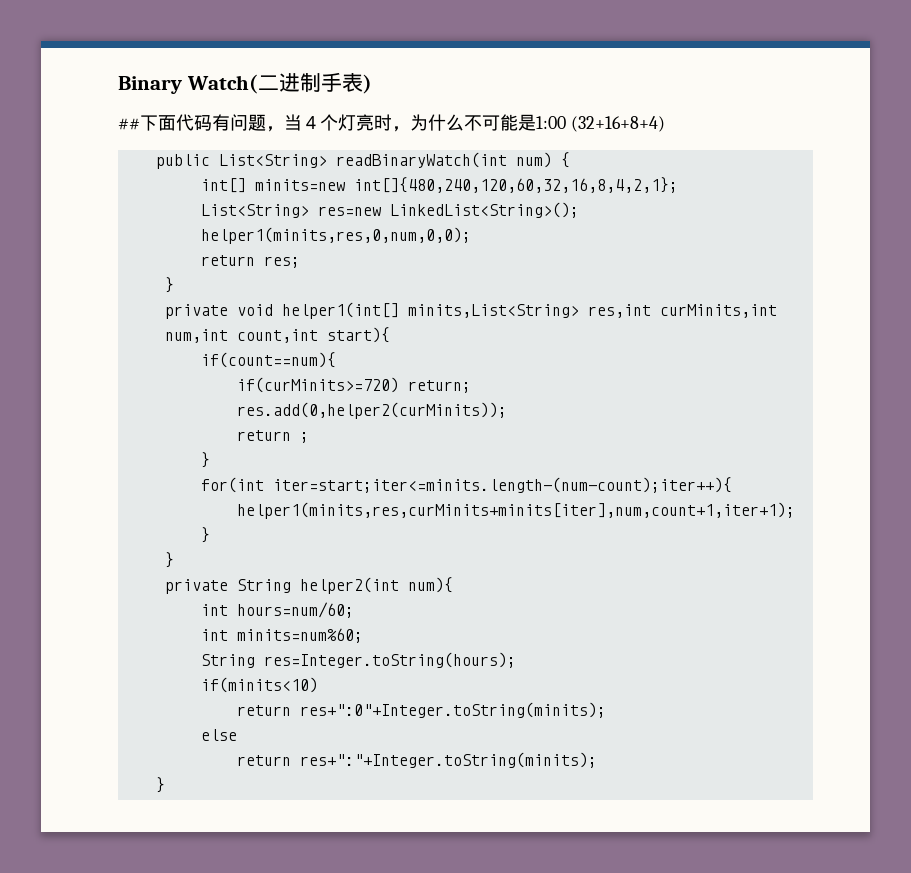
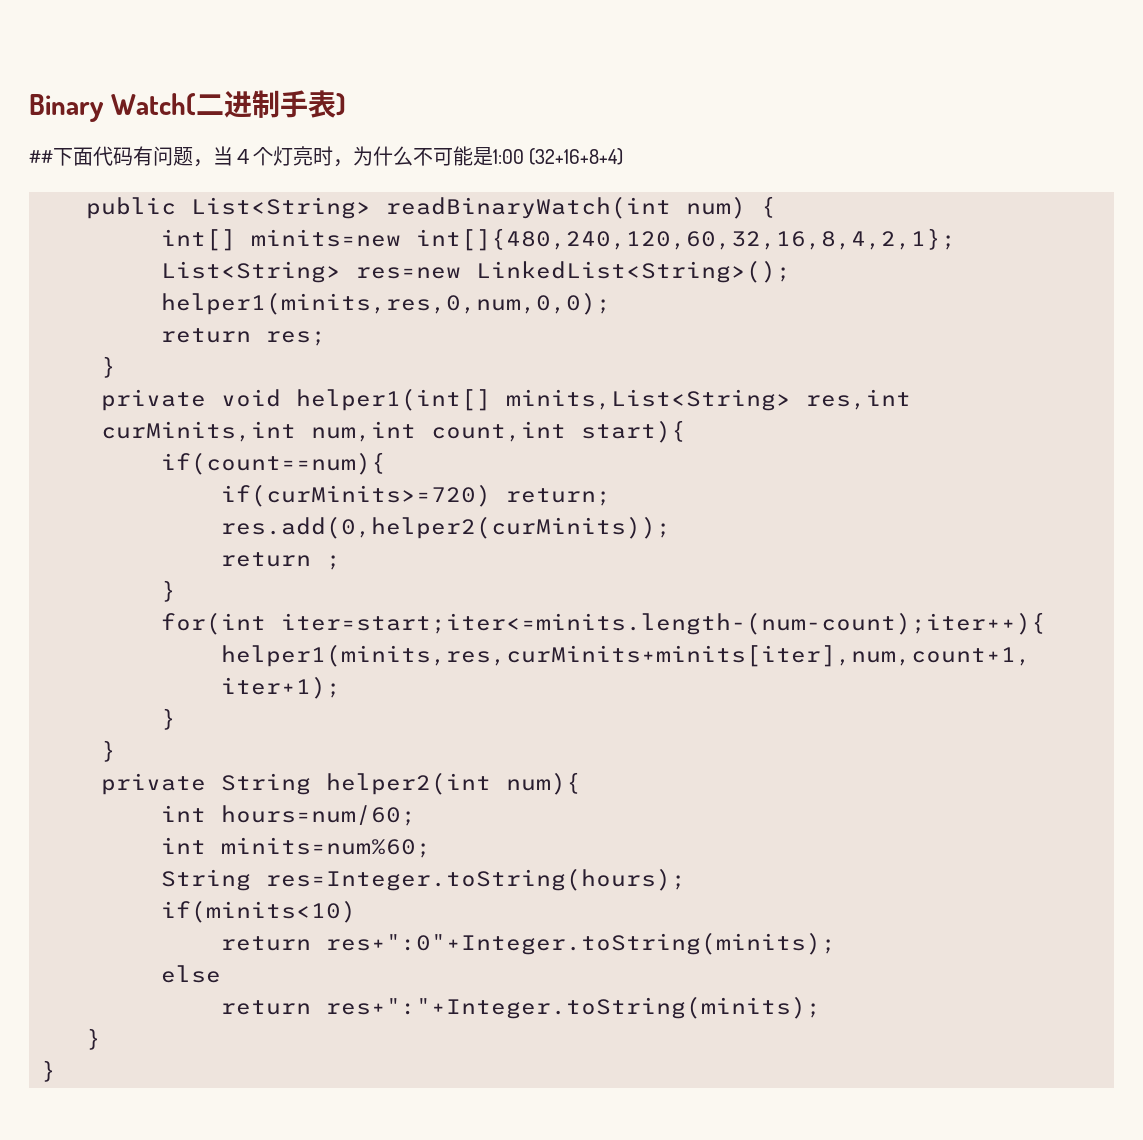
(165, 785) none -> [41,1060,56,1082] // }

